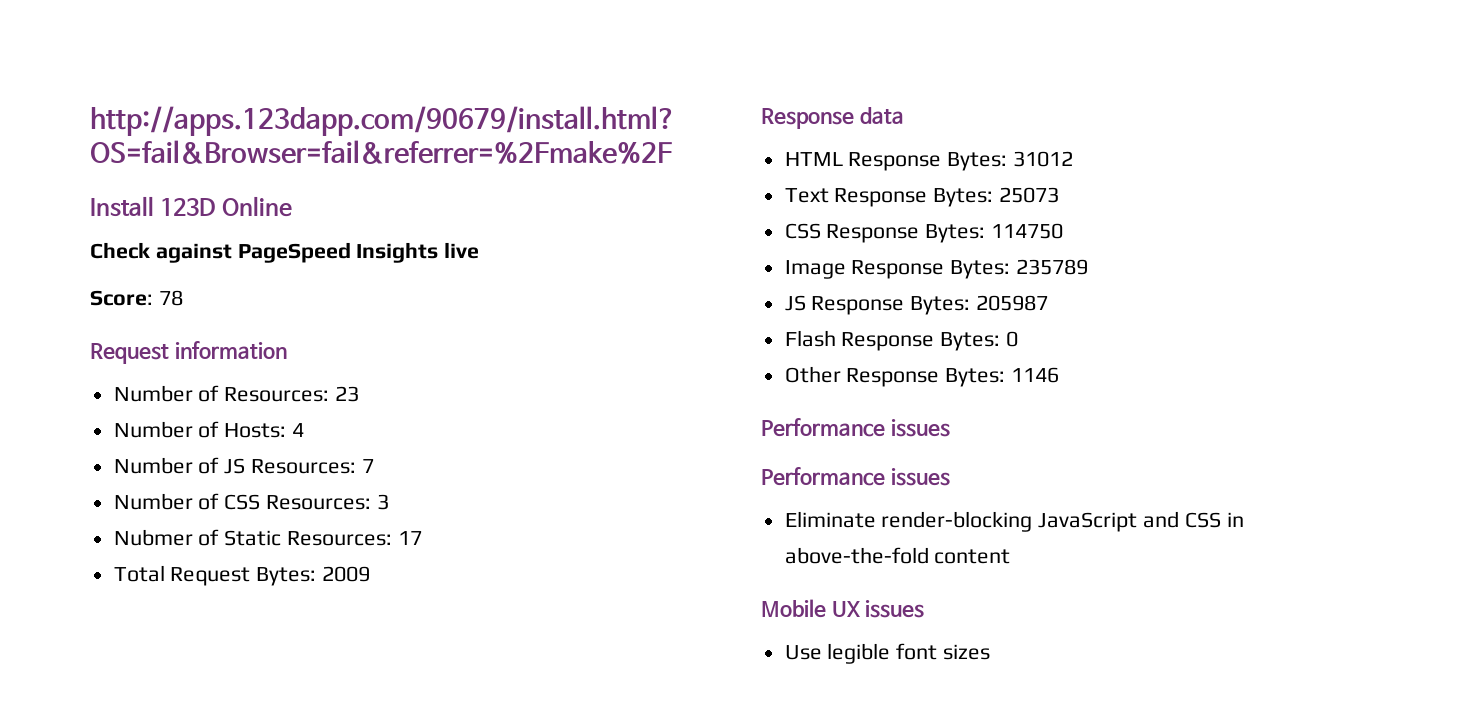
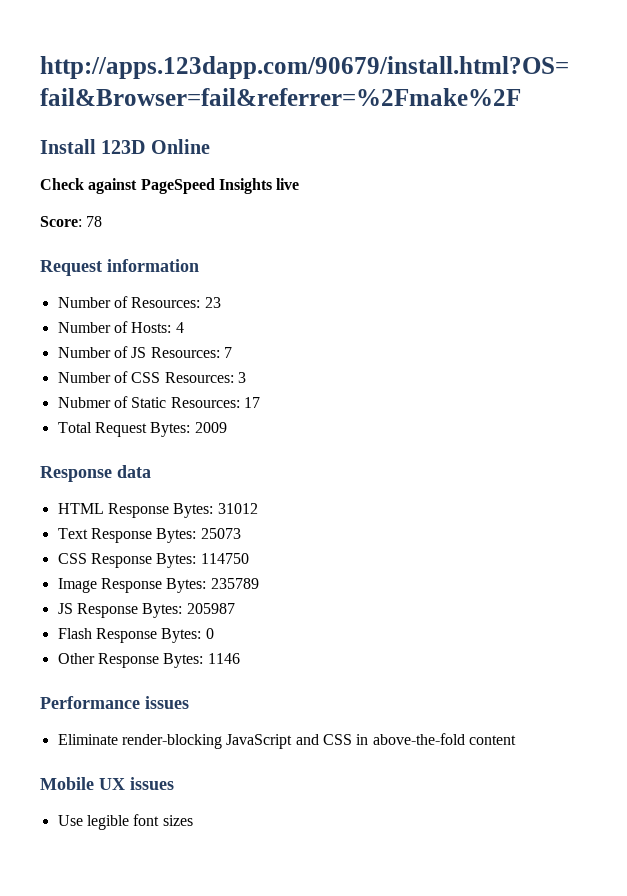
[761,467,950,486] // Performance issues -> (189, 702) none

